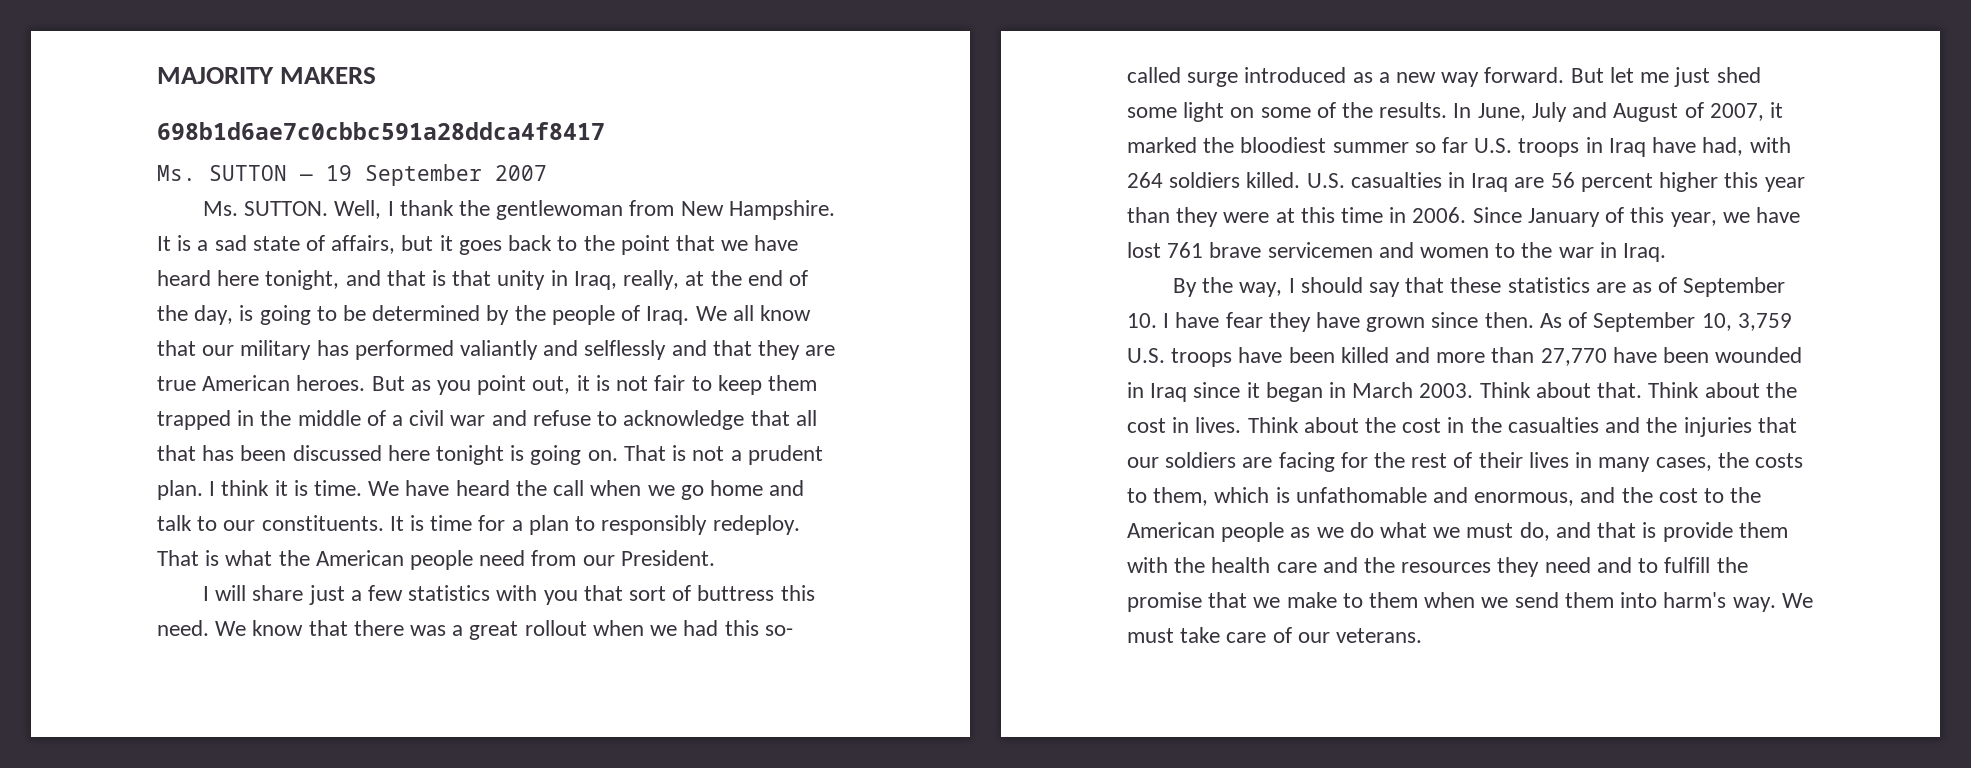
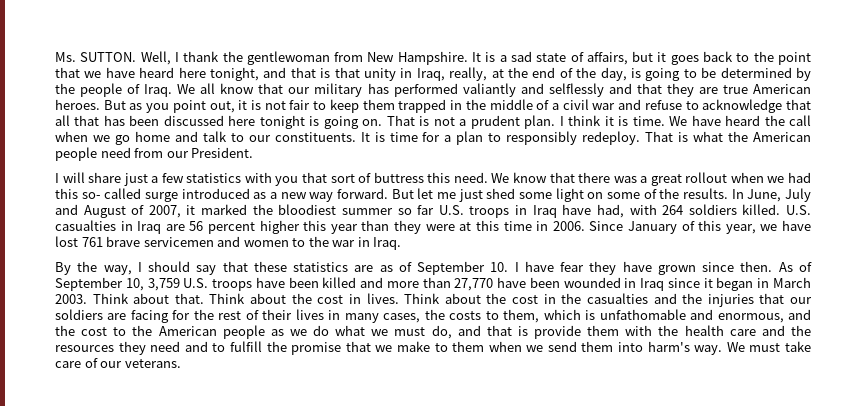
[157,67,377,84] [157,122,605,140] [157,164,547,186] MAJORITY MAKERS // 698b1d6ae7c0cbbc591a28ddca4f8417 // Ms. SUTTON — 19 September 2007 // -> (55, 57) none

